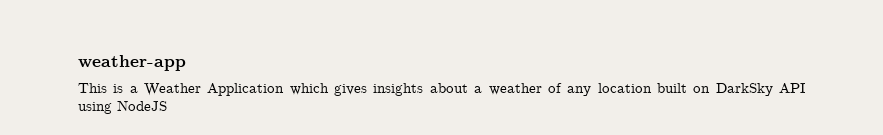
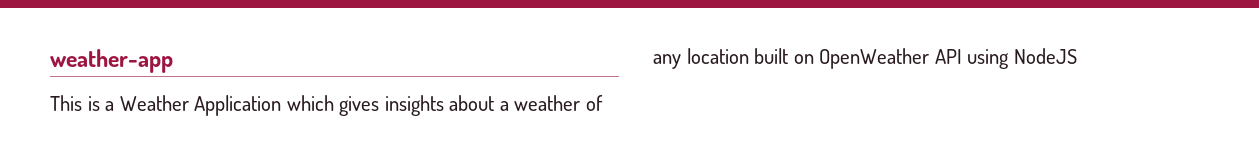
[715,83,773,96] DarkSky -> [819,48,930,69] OpenWeather

